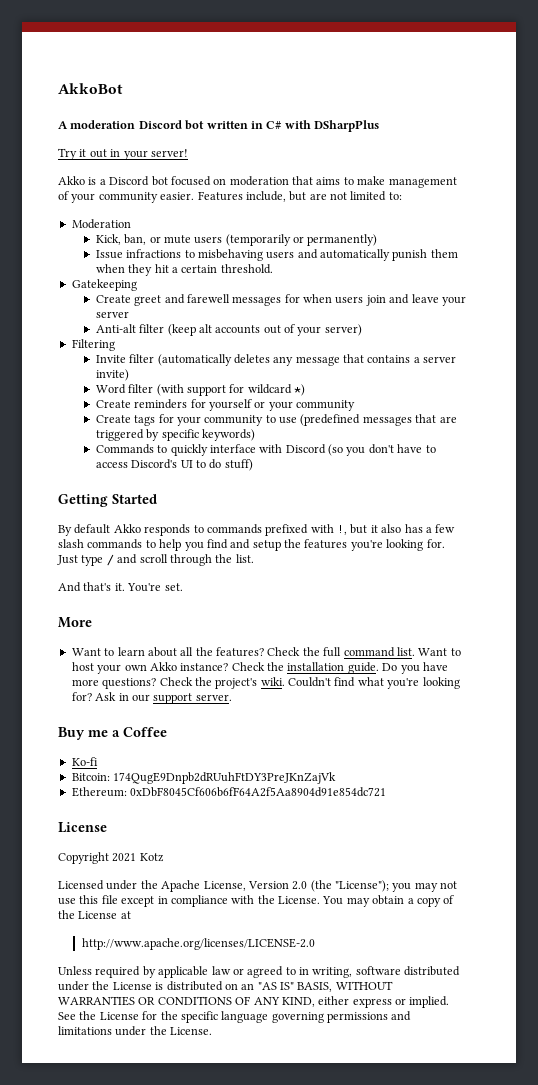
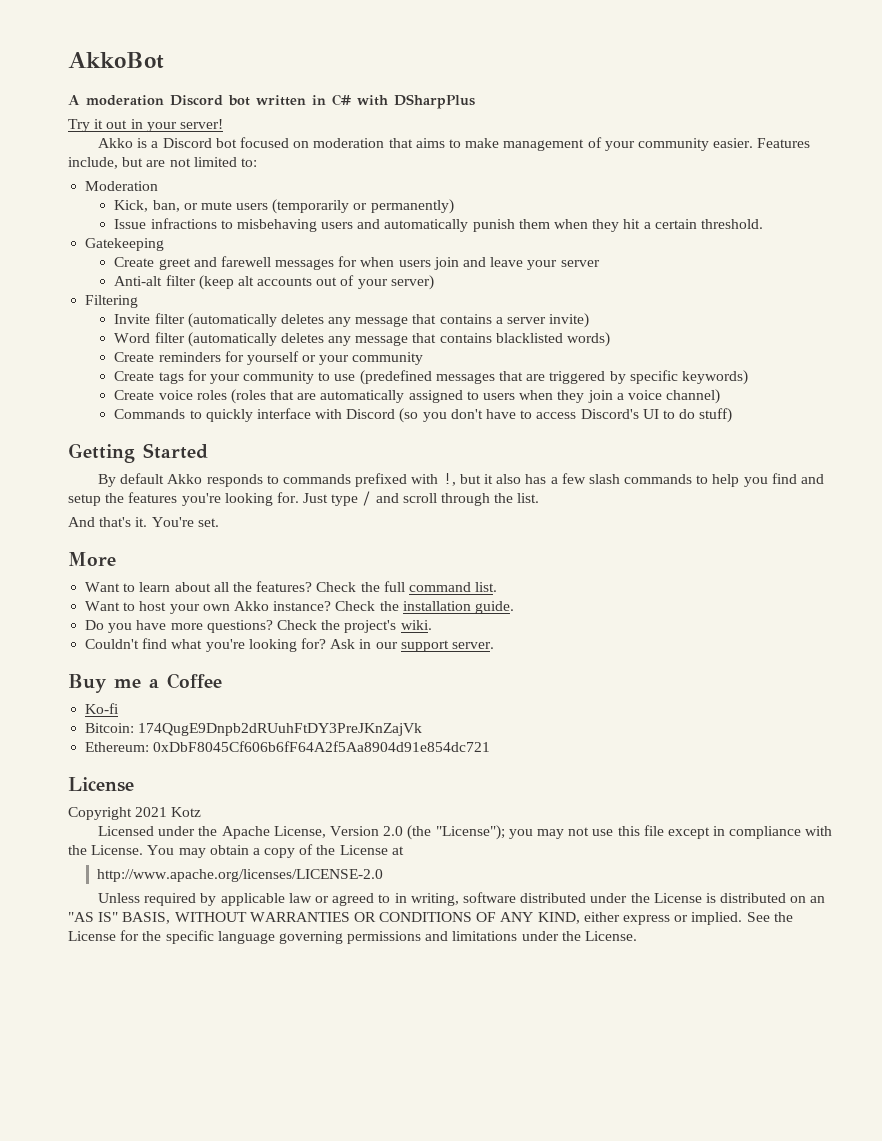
[156,384,305,396] (with support for wildcard *) -> [187,332,610,347] (automatically deletes any message that contains blacklisted words)
(255, 435) none -> [114,389,721,404] // Create voice roles (roles that are automatically assigned to users when they join a voice channel)
(415, 651) none -> (498, 587) //
(379, 668) none -> (514, 607) //
(285, 681) none -> (432, 625) //

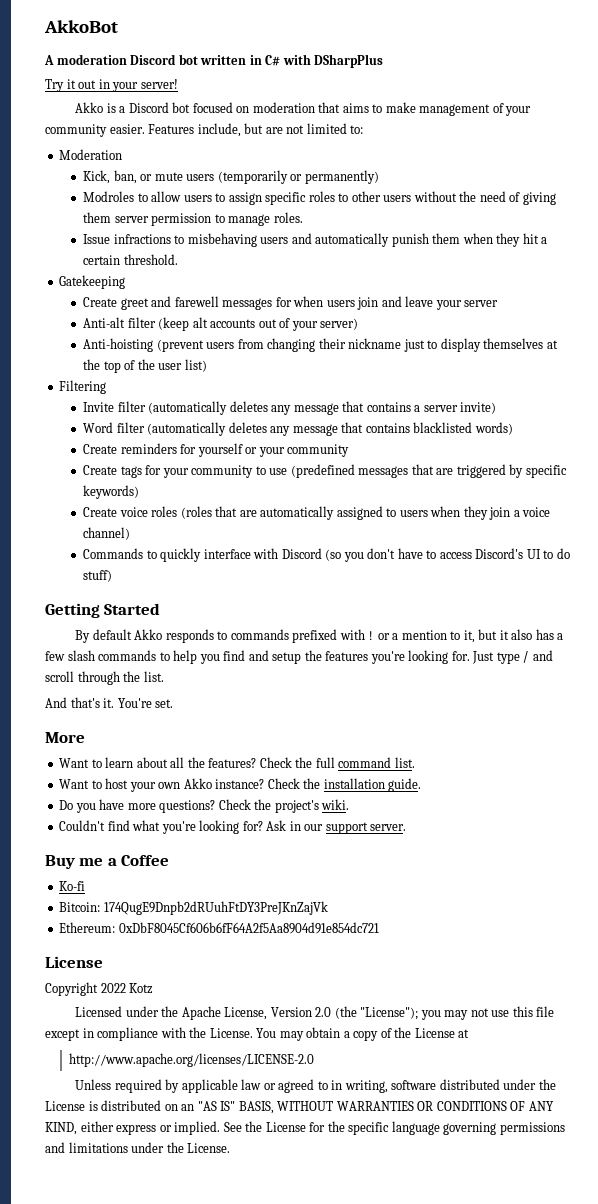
(454, 206) none -> [83,191,556,205] [83,212,303,226] // Modroles to allow users to assign specific roles to other users without the need of giving them server permission to manage roles.
(434, 282) none -> [83,338,558,352] [83,359,207,373] // Anti-hoisting (prevent users from changing their nickname just to display themselves at the top of the user list)
[442,473,456,486] !, -> [368,630,475,643] ! or a mention to it,
[135,807,168,817] 2021 -> [100,983,126,993] 2022

